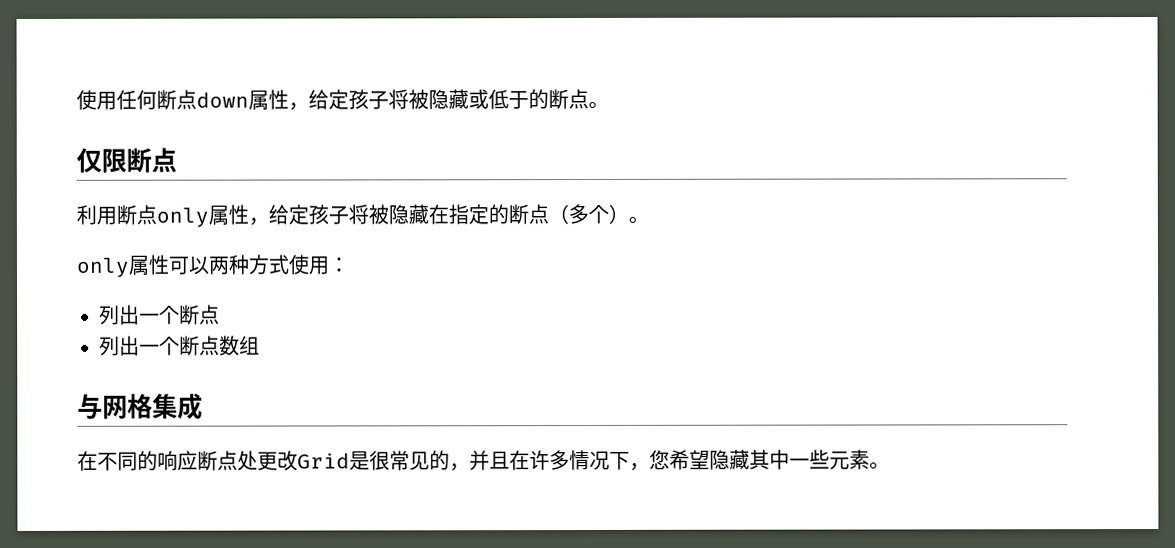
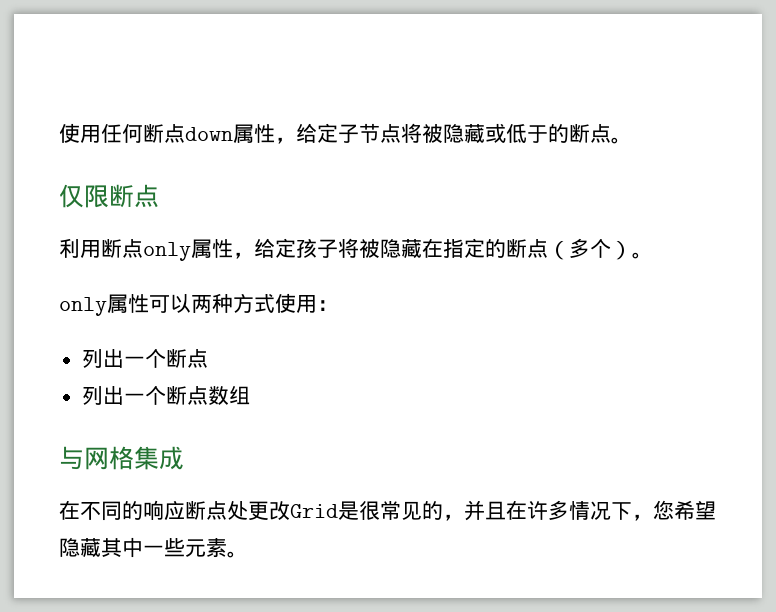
[348,89,389,110] 孩子 -> [338,123,401,143] 子节点

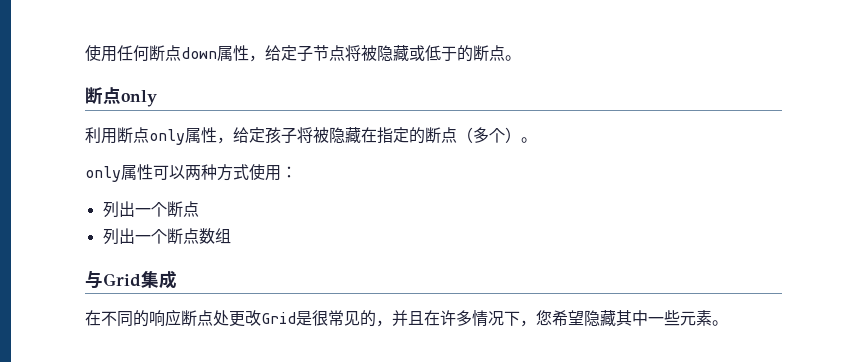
[59,184,159,208] 仅限断点 -> [85,87,157,107] 断点only
[84,446,134,470] 网格 -> [103,273,141,287] Grid

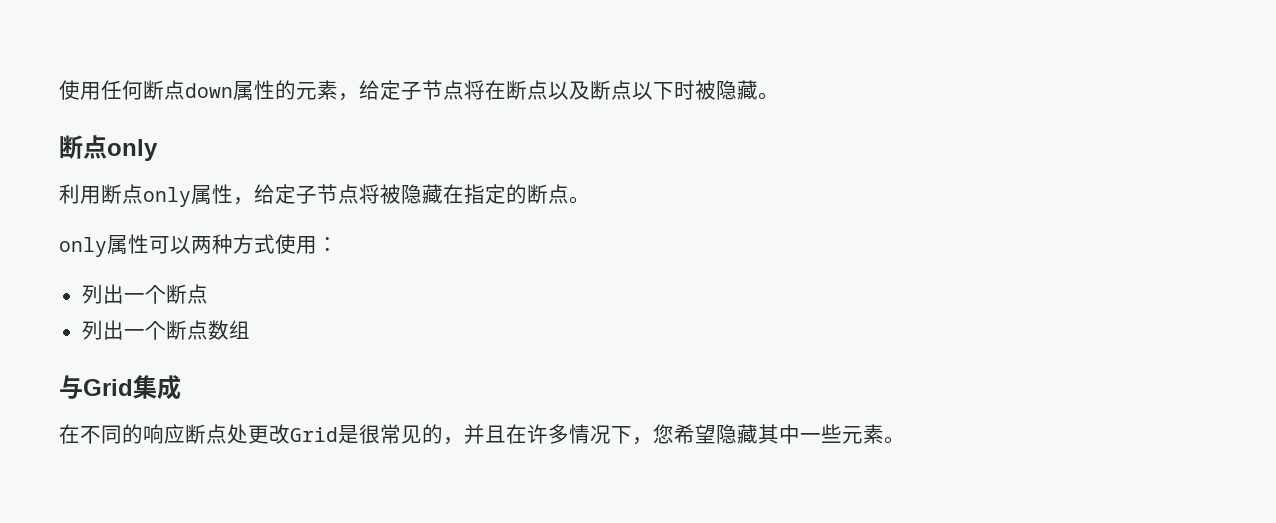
[249,45,505,62] ，给定子节点将被隐藏或低于的断点 -> [275,80,758,101] 的元素，给定子节点将在断点以及断点以下时被隐藏
[265,127,297,144] 孩子 -> [296,184,359,204] 子节点
[457,127,521,143] （多个） -> (569, 194) none

